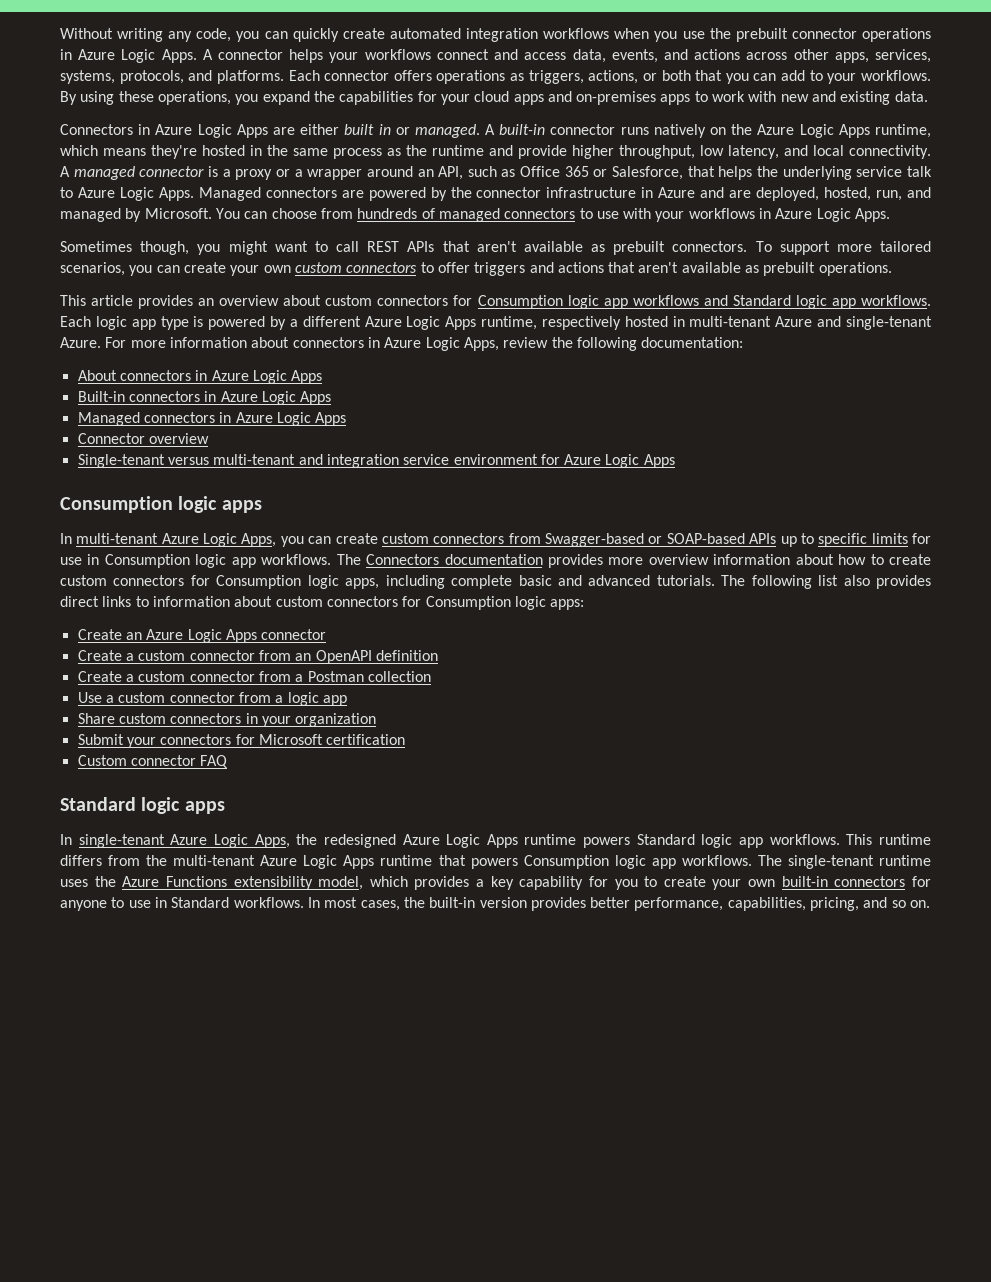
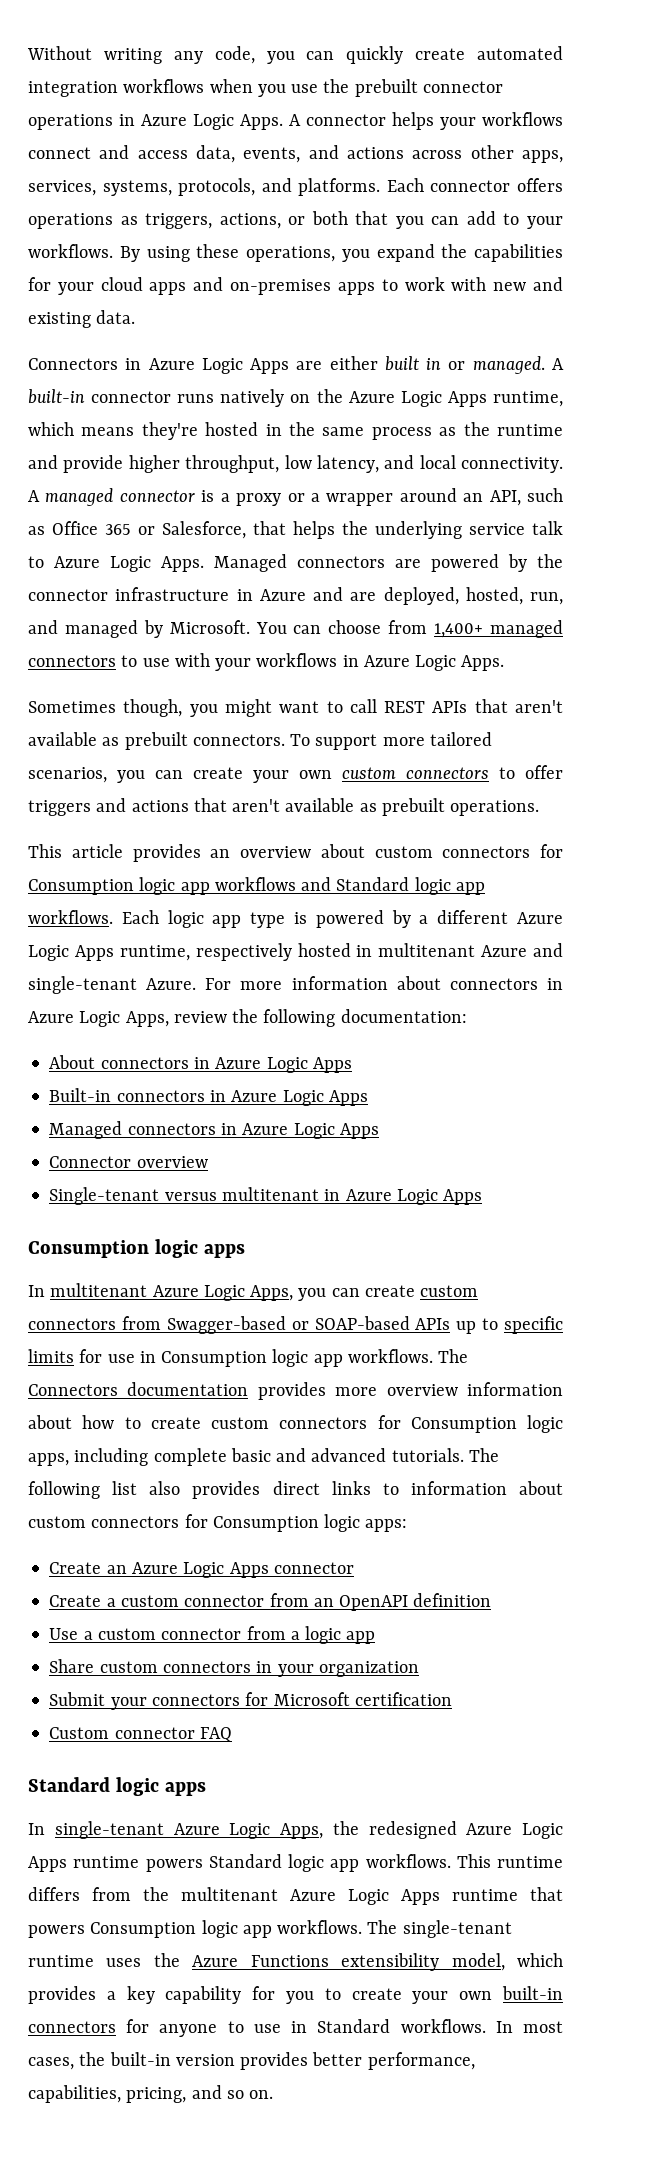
[357,208,435,219] hundreds of -> [434,623,484,638] 1,400+
[689,316,772,327] multi-tenant -> [378,943,476,957] multitenant
[213,454,560,468] multi-tenant and integration service environment for -> [221,1187,341,1201] multitenant in
[76,533,159,544] multi-tenant -> [50,1283,148,1297] multitenant
[77,671,431,682] // Create a custom connector from a Postman collection -> (492, 1600) none
[173,855,256,866] multi-tenant -> [181,1887,278,1901] multitenant

